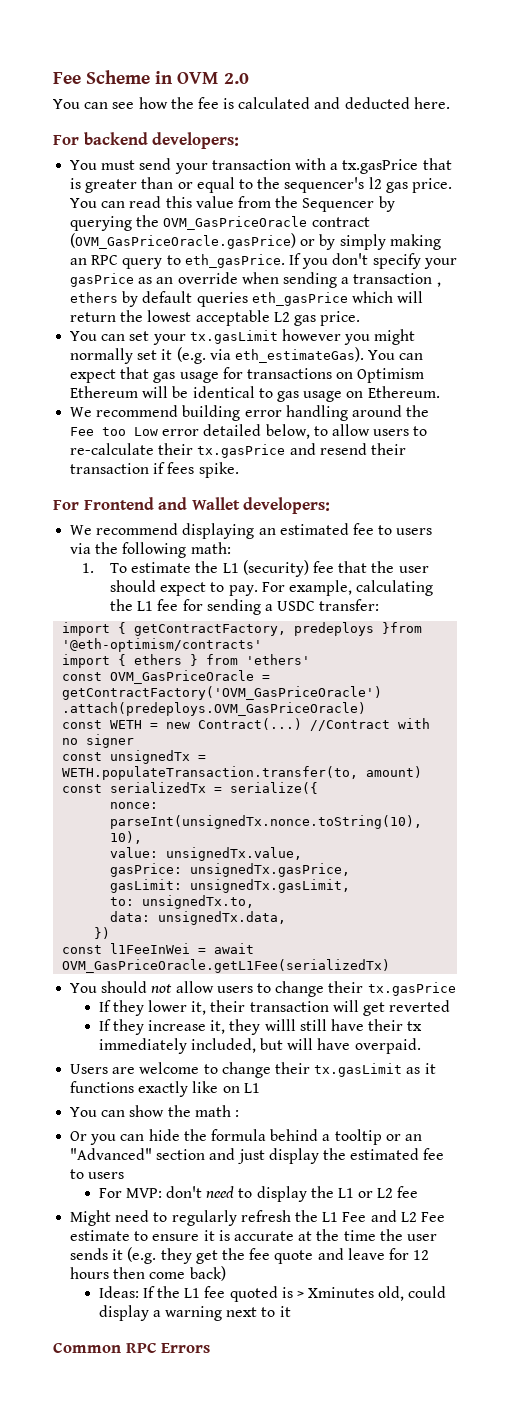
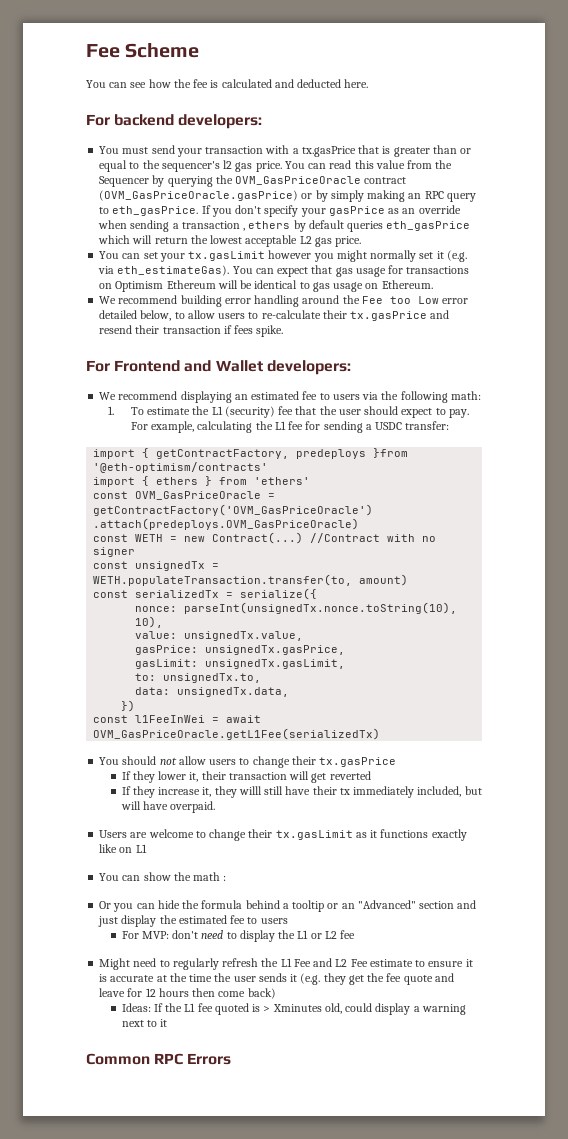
[155,71,249,84] in OVM 2.0 -> (200, 50) none

